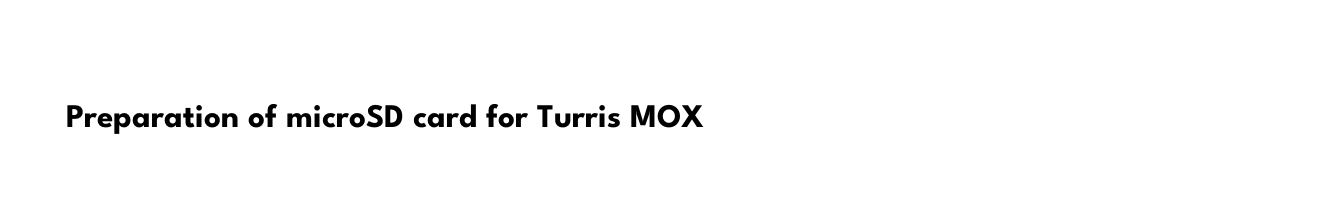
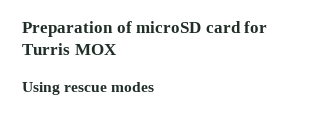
(704, 116) none -> [22,82,155,95] // Using rescue modes

